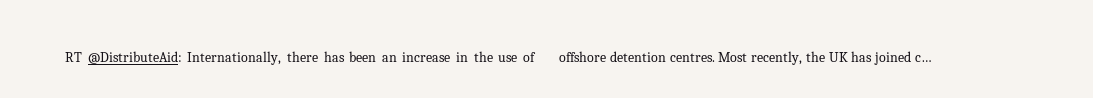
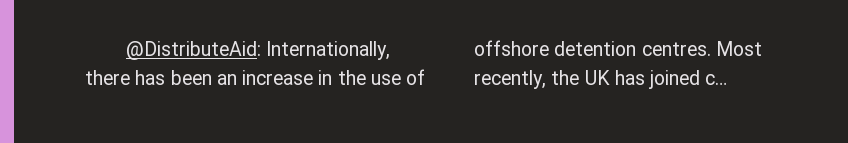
[65,52,82,62] RT -> (125, 50) none

